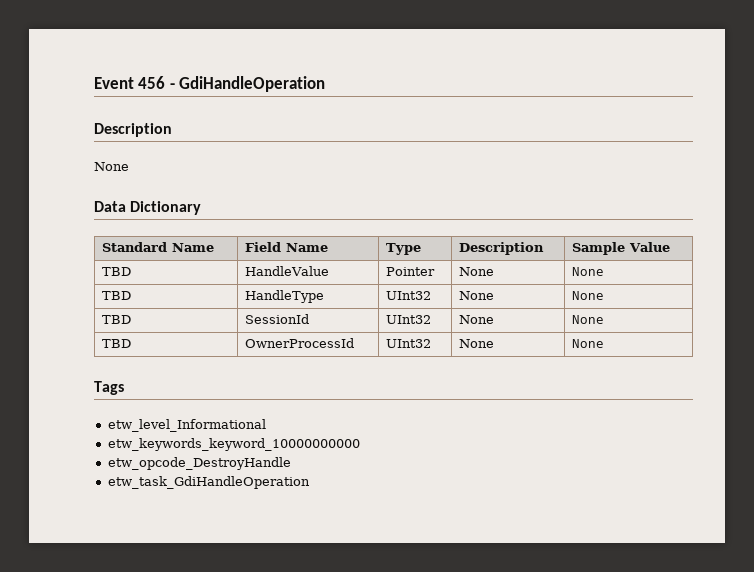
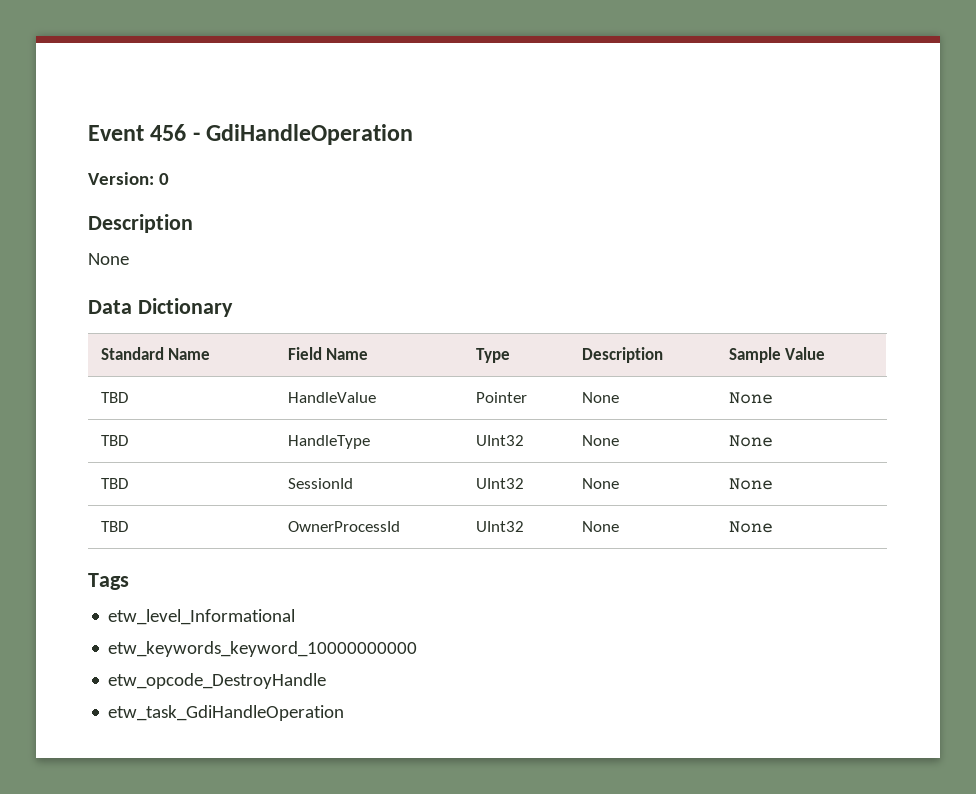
(326, 84) none -> [88,172,169,185] // Version: 0

